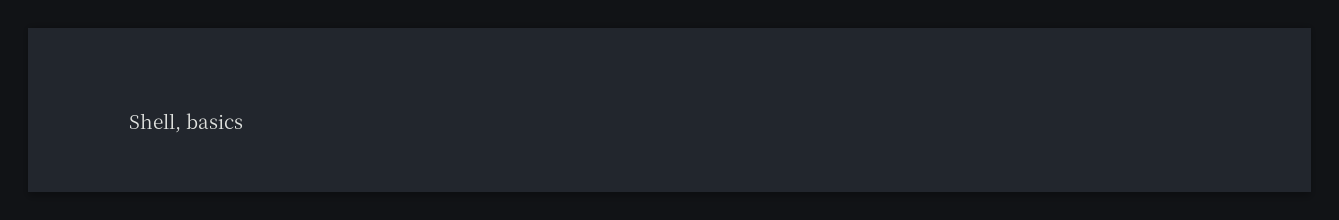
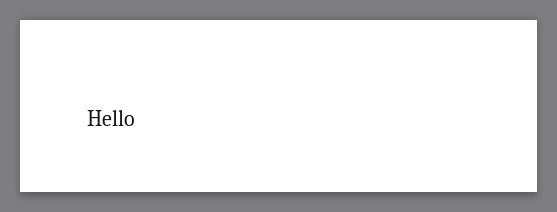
[129,113,244,133] Shell, basics -> [87,110,135,126] Hello

